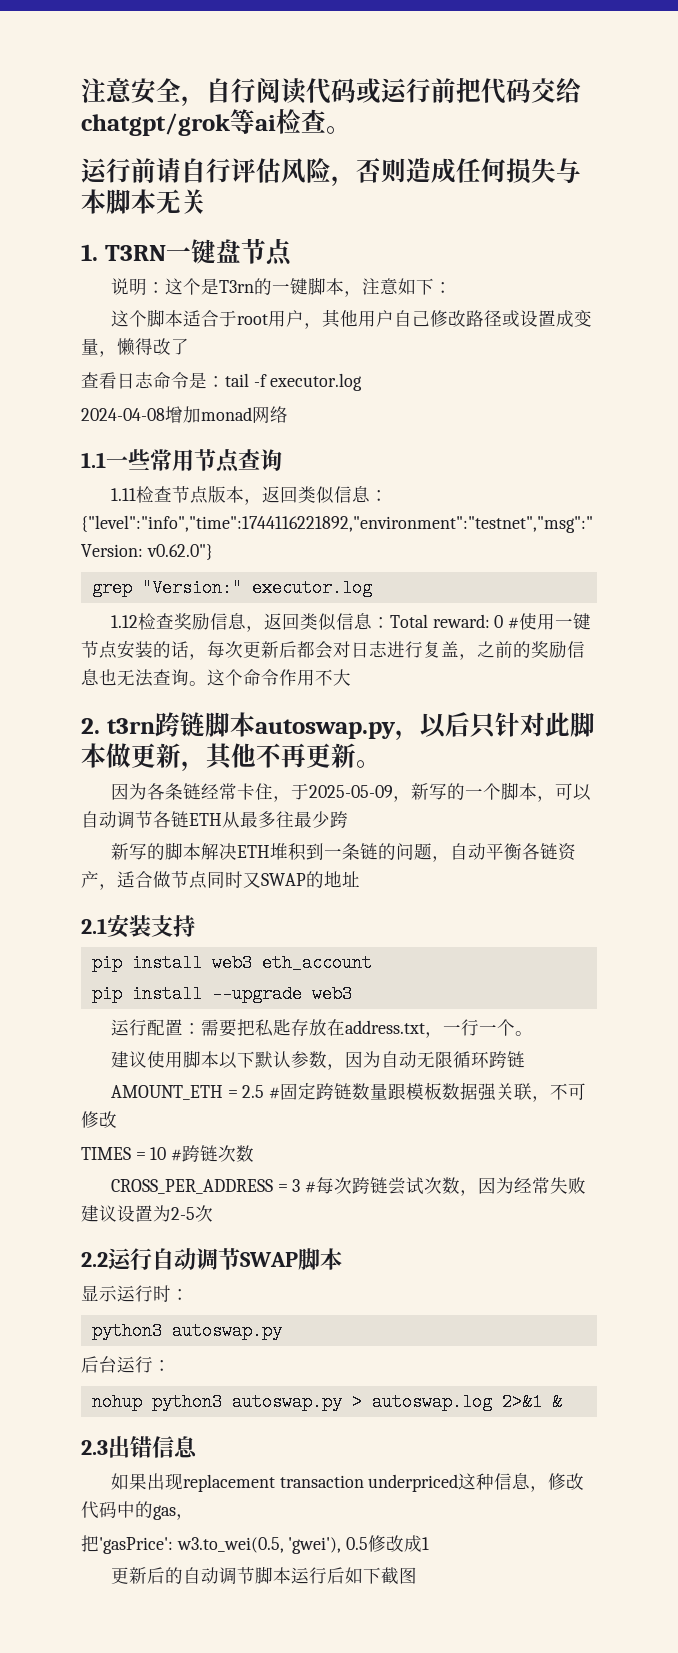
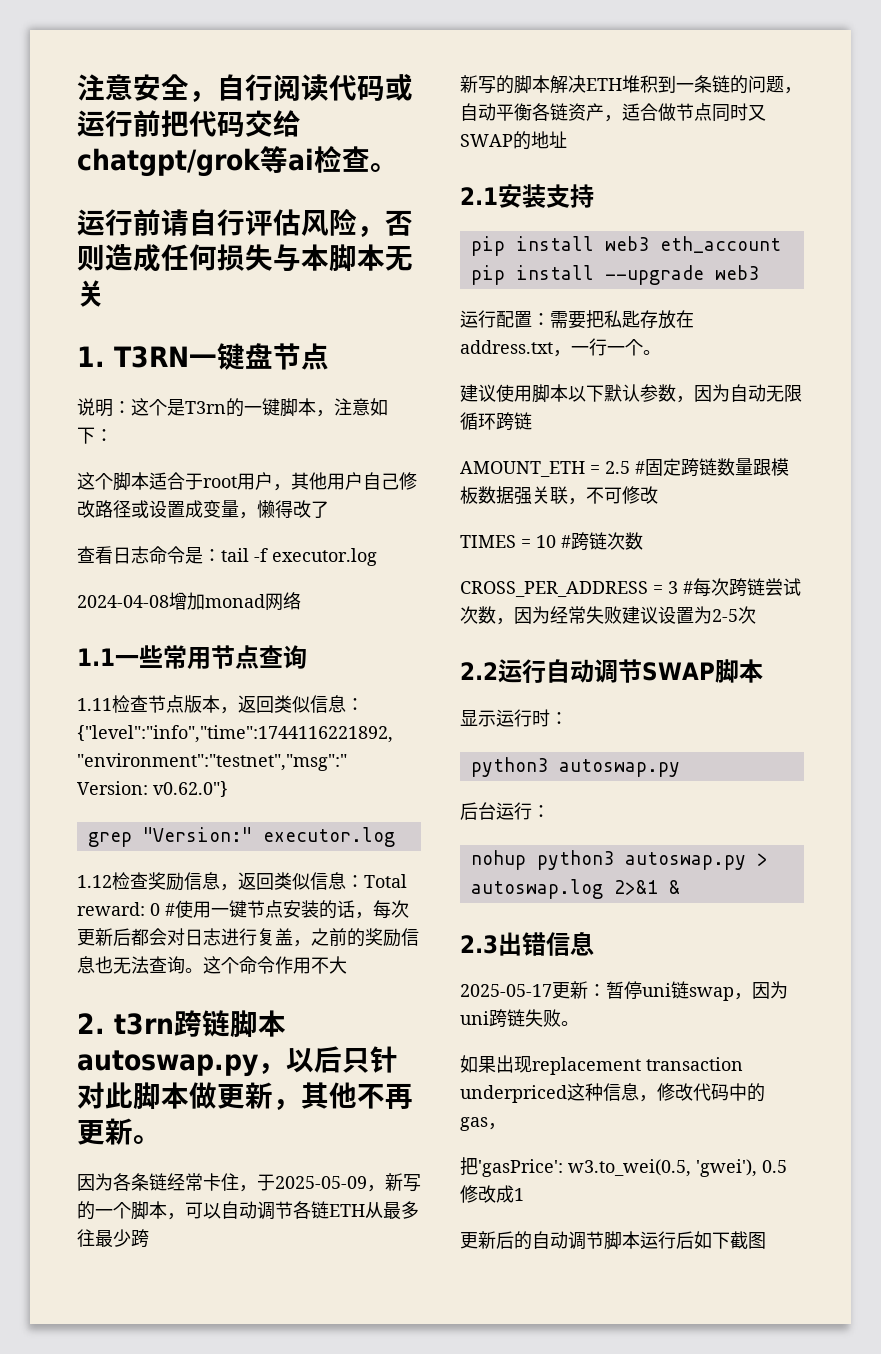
(198, 1447) none -> [460,981,788,1001] [460,1009,579,1028] // 2025-05-17更新：暂停uni链swap，因为uni跨链失败。

